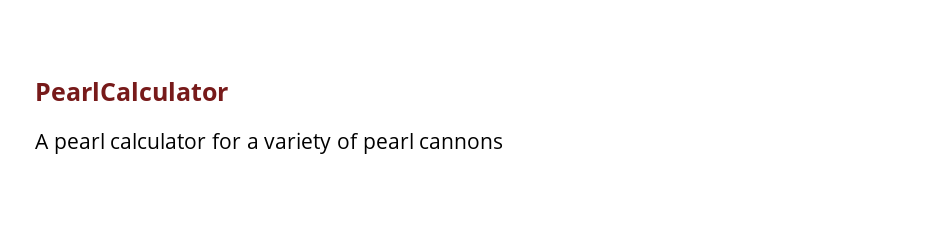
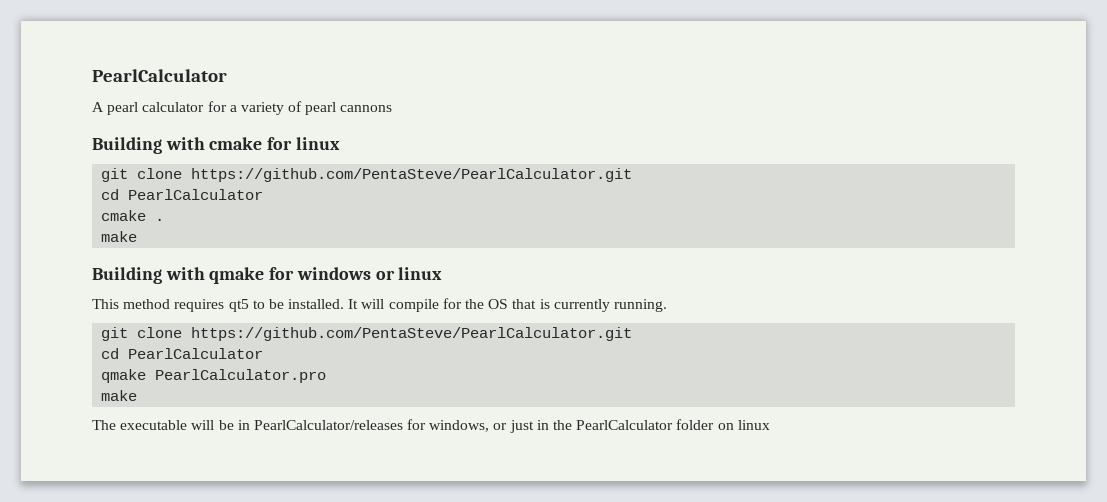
(504, 143) none -> [92,137,340,154] [101,168,633,182] [101,189,264,200] [101,210,165,221] [101,231,138,242] [92,267,443,284] [92,298,667,312] [101,327,633,341] [101,348,264,359] [101,369,327,383] [101,390,138,401] [92,419,770,433] // Building with cmake for linux // git clone https://github.com/PentaSteve/PearlCalculator.git // cd PearlCalculator // cmake . // make // Building with qmake for windows or linux // This method requires qt5 to be installed. It will compile for the OS that is currently running. // git clone https://github.com/PentaSteve/PearlCalculator.git // cd PearlCalculator // qmake PearlCalculator.pro // make // The executable will be in PearlCalculator/releases for windows, or just in the PearlCalculator folder on linux

